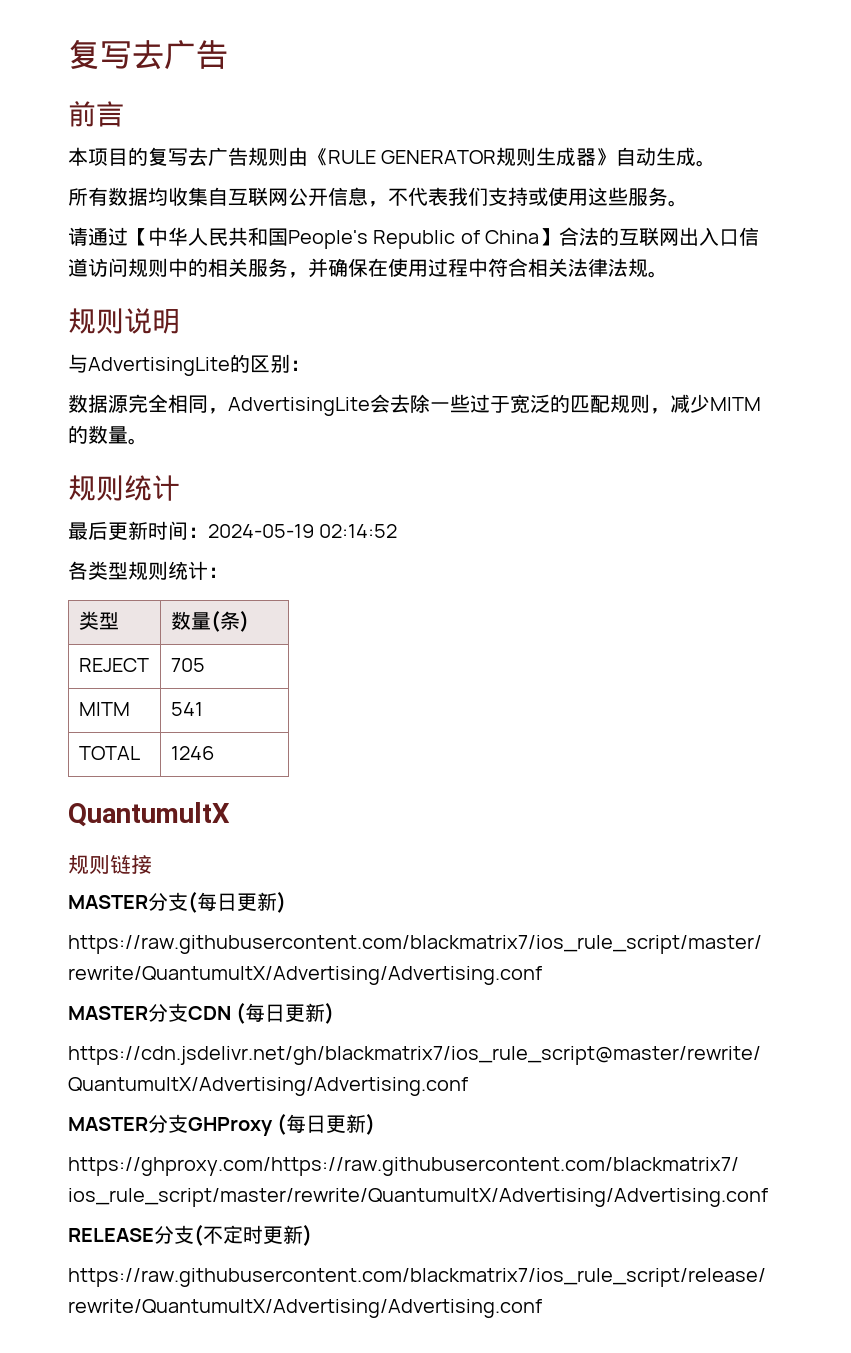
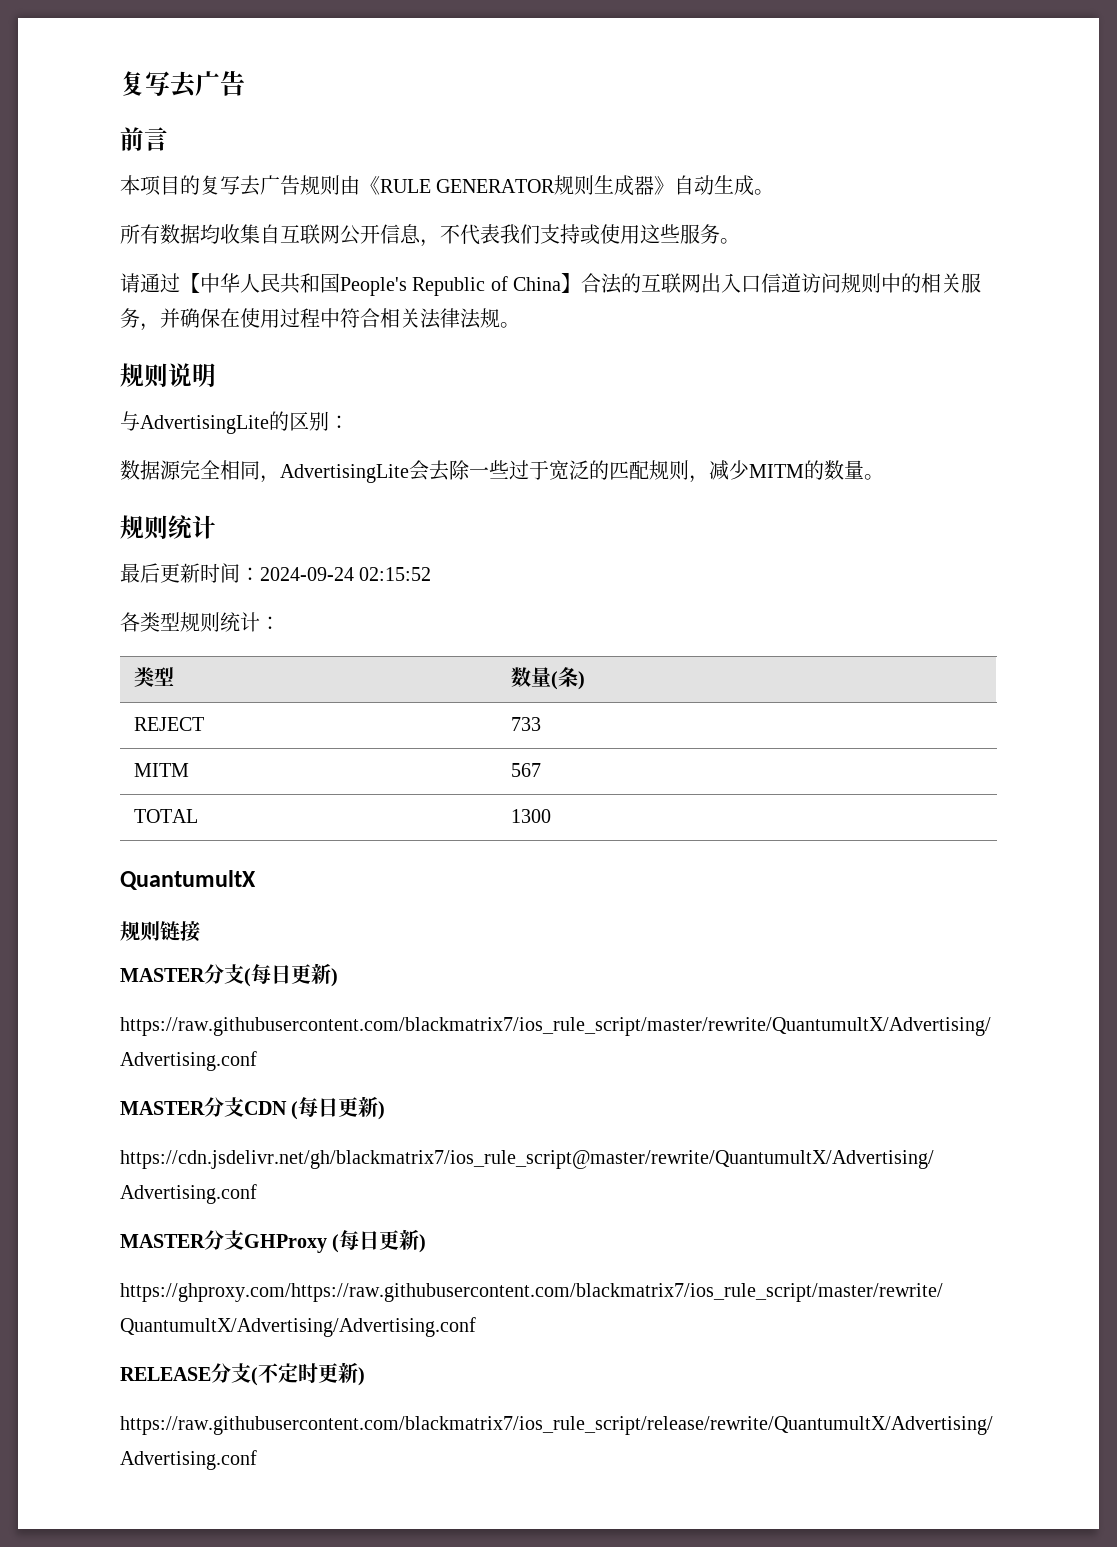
[208,524,398,538] 2024-05-19 02:14:52 -> [260,567,432,581] 2024-09-24 02:15:52
[170,658,205,672] 705 -> [511,717,542,731] 733
[170,702,203,716] 541 -> [511,763,542,777] 567
[170,746,214,760] 1246 -> [511,809,552,823] 1300

